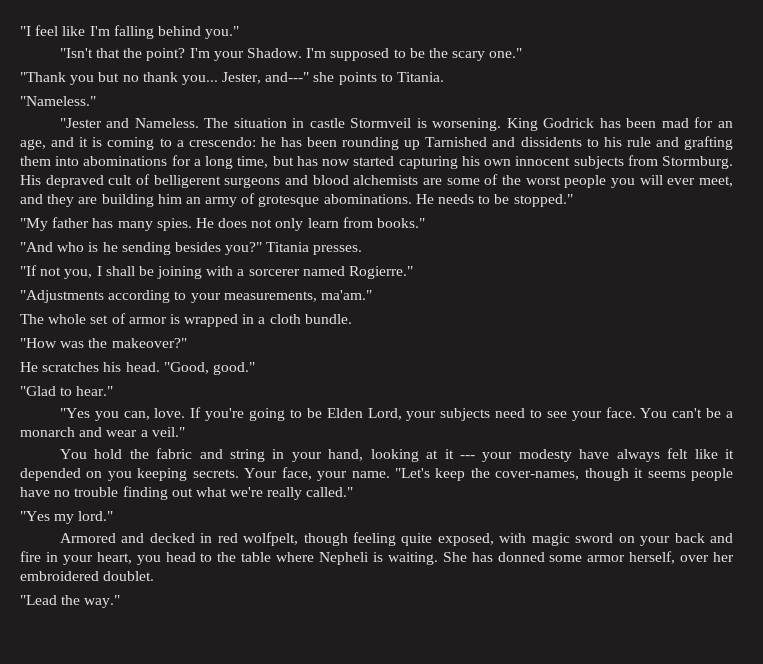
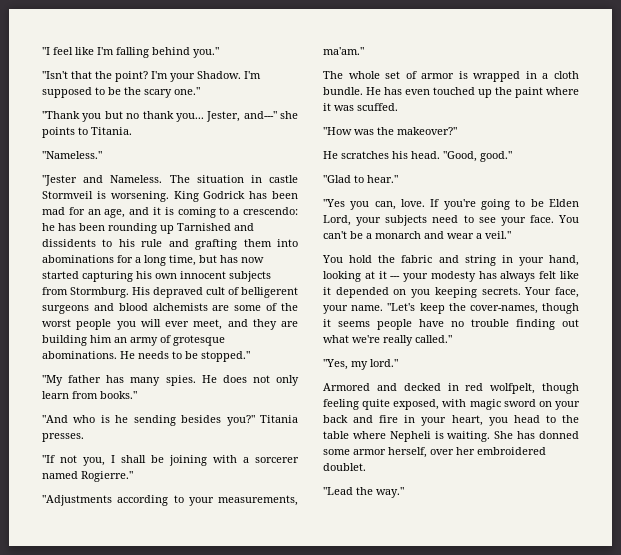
(352, 319) none -> [366,87,579,98] [323,103,398,111] He has even touched up the paint where it was scuffed.
[579,449,610,459] have -> [478,271,497,279] has
[20,511,50,521] "Yes -> [323,359,348,370] "Yes,

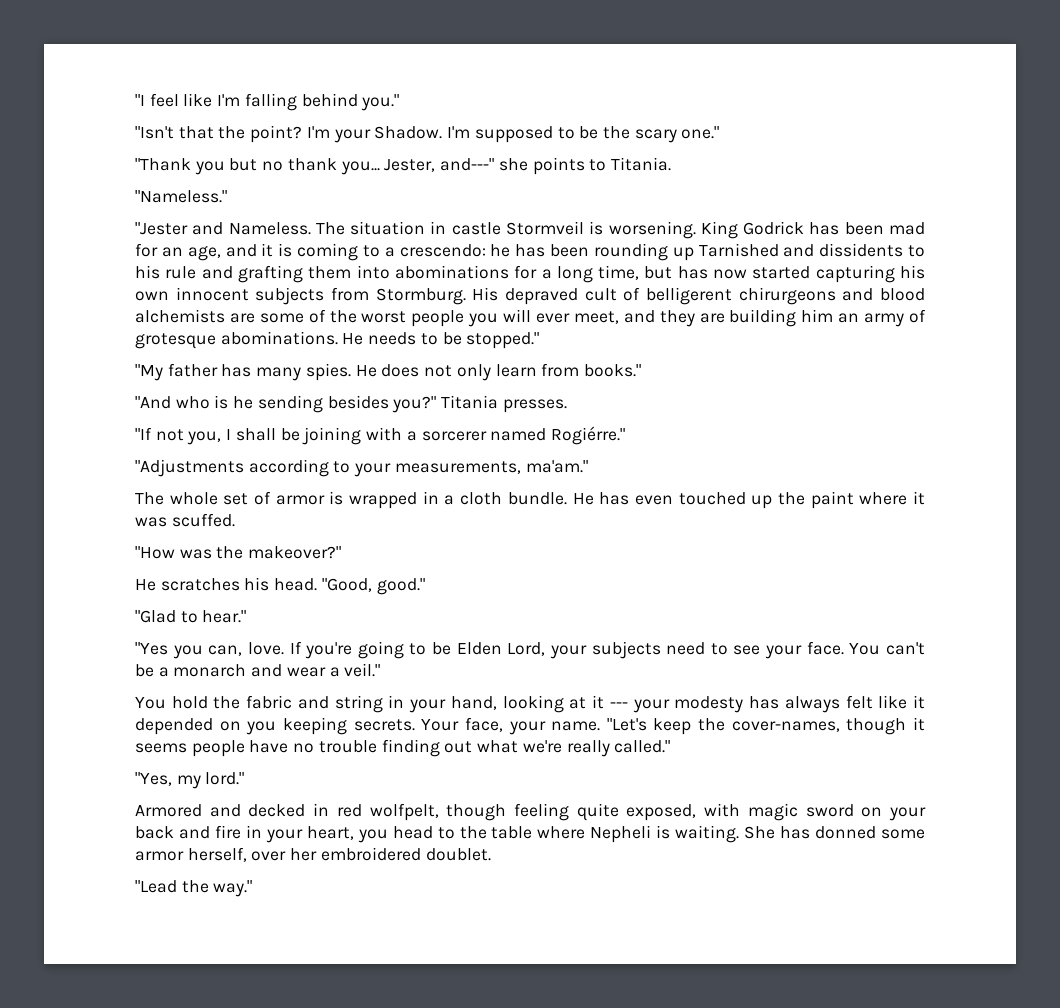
[42,305,89,314] surgeons -> [738,287,836,305] chirurgeons
[81,471,133,482] Rogierre." -> [550,426,625,445] Rogiérre."

